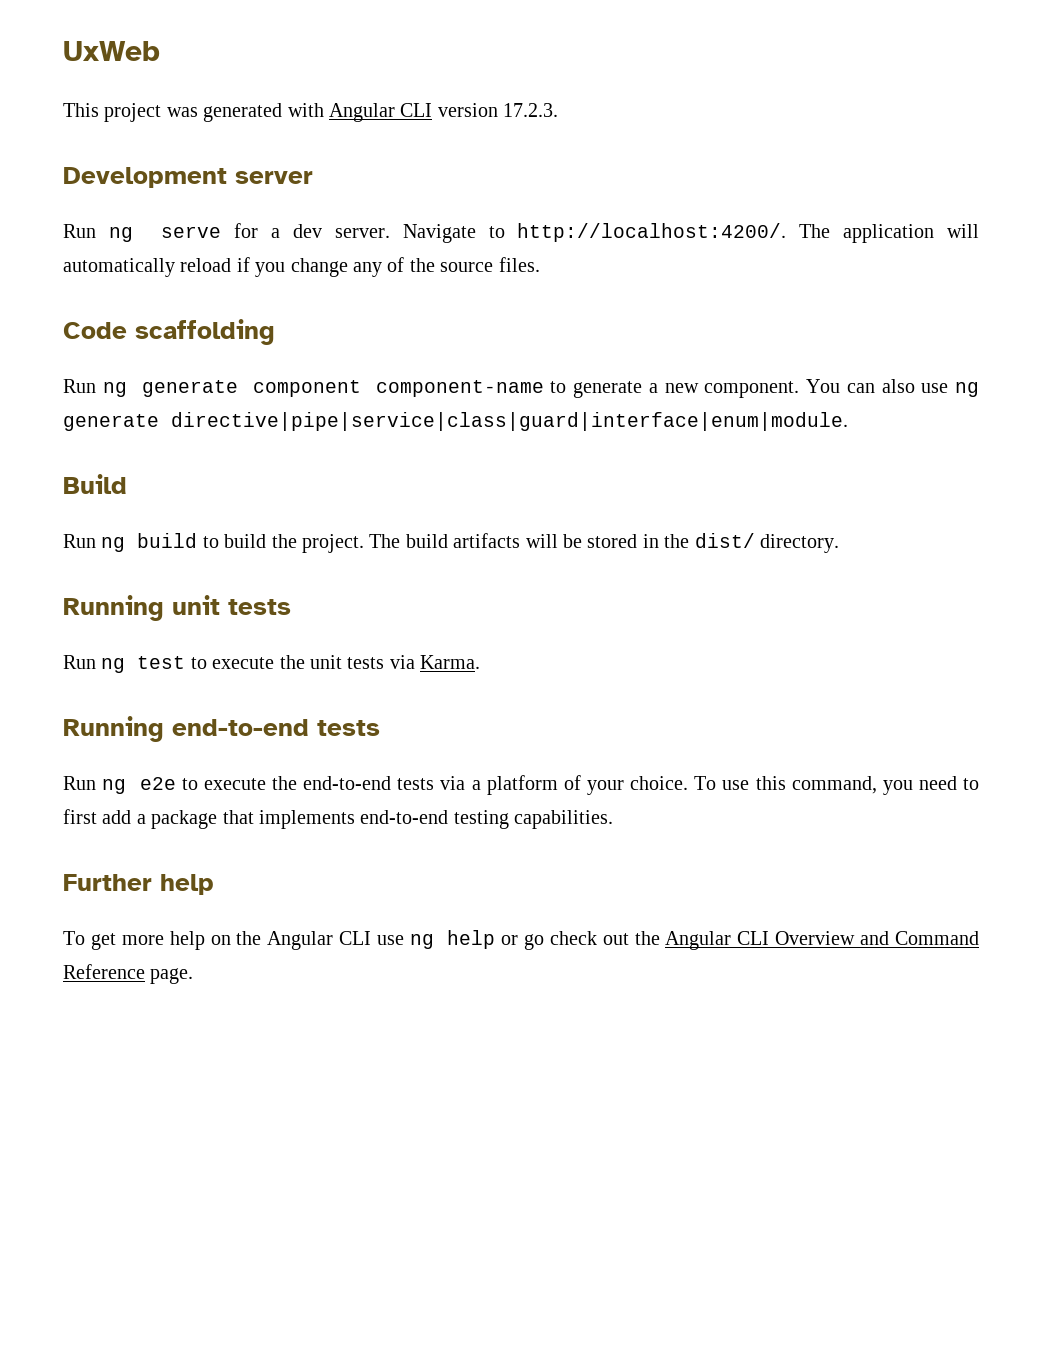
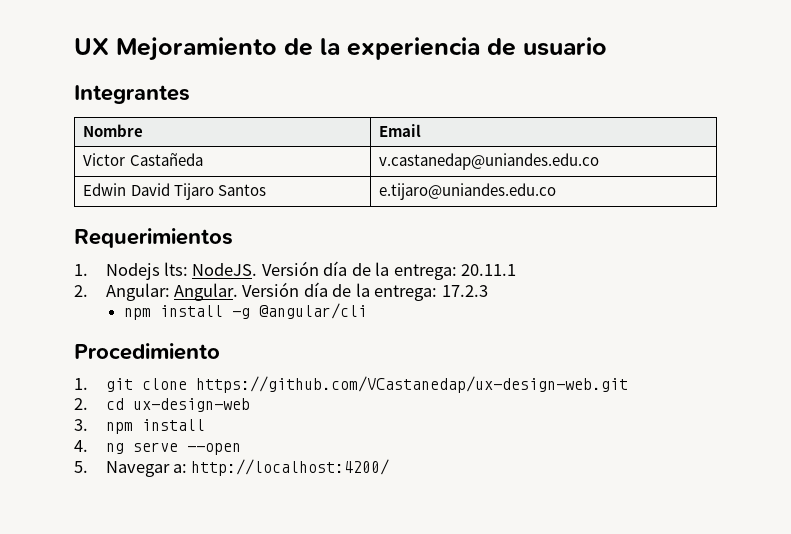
[63,41,160,61] [63,103,559,122] [63,167,313,188] [63,223,979,243] [63,257,540,277] [63,319,275,345] [63,379,980,398] [63,412,848,431] [63,474,127,494] [63,533,839,553] [63,595,291,621] [63,655,481,673] [63,716,380,742] [63,775,979,795] [63,809,614,829] [63,874,214,895] [63,930,980,950] [63,964,194,984] UxWeb // This project was generated with Angular CLI version 17.2.3. // Development server // Run ng serve for a dev server. Navigate to http://localhost:4200/. The application will automatically reload if you change any of the source files. // Code scaffolding // Run ng generate component component-name to generate a new component. You can also use ng generate directive|pipe|service|class|guard|interface|enum|module. // Build // Run ng build to build the project. The build artifacts will be stored in the dist/ directory. // Running unit tests // Run ng test to execute the unit tests via Karma. // Running end-to-end tests // Run ng e2e to execute the end-to-end tests via a platform of your choice. To use this command, you need to first add a package that implements end-to-end testing capabilities. // Further help // To get more help on the Angular CLI use ng help or go check out the Angular CLI Overview and Command Reference page. -> [74,37,607,61] [74,85,190,104] [83,124,144,137] [379,124,422,137] [83,153,203,166] [379,153,600,170] [83,183,266,200] [379,183,557,200] [74,228,233,248] [74,261,517,280] [74,282,488,301] [123,303,367,320] [74,343,220,360] [74,376,628,393] [74,398,250,412] [74,419,205,434] [74,440,241,455] [74,459,390,477] UX Mejoramiento de la experiencia de usuario // Integrantes // Nombre | Email // Victor Castañeda | v.castanedap@uniandes.edu.co // Edwin David Tijaro Santos | e.tijaro@uniandes.edu.co // Requerimientos // 1. Nodejs lts: NodeJS. Versión día de la entrega: 20.11.1 // 2. Angular: Angular. Versión día de la entrega: 17.2.3 // npm install -g @angular/cli // Procedimiento // 1. git clone https://github.com/VCastanedap/ux-design-web.git // 2. cd ux-design-web // 3. npm install // 4. ng serve --open // 5. Navegar a: http://localhost:4200/

